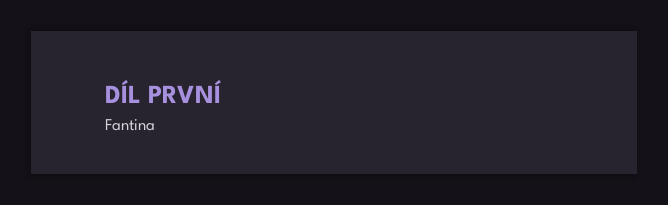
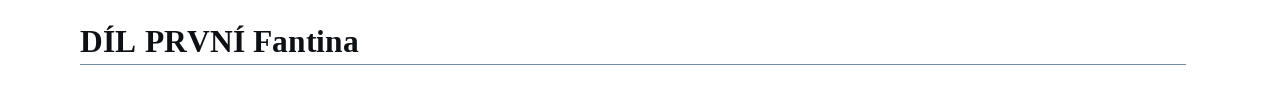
(222, 91) // -> (245, 38) none

